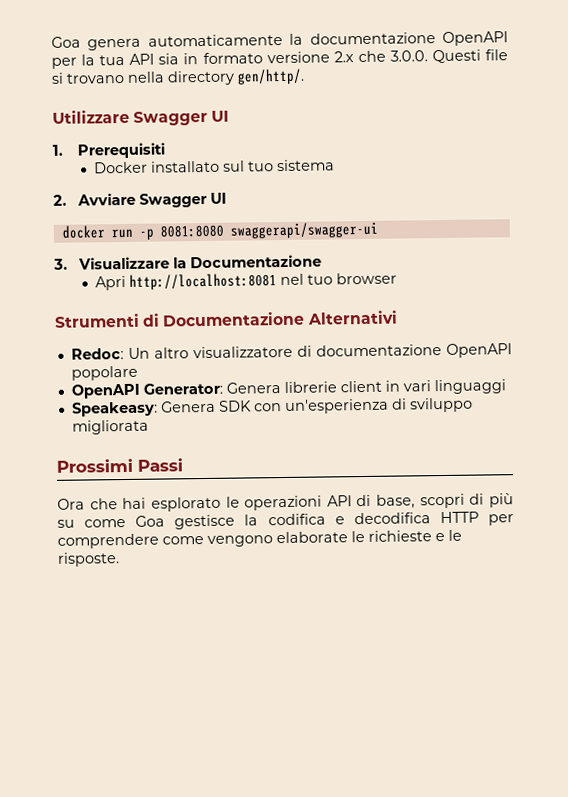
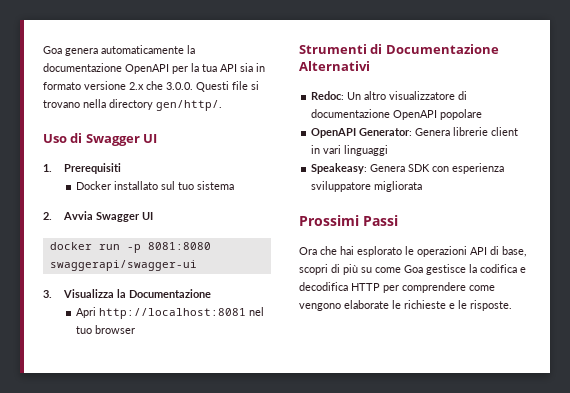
[52,109,130,124] Utilizzare -> [43,133,83,143] Uso di
[77,192,137,206] Avviare -> [62,211,93,220] Avvia
[78,256,171,270] Visualizzare -> [62,289,114,298] Visualizza
[284,397,473,414] un'esperienza di sviluppo -> [452,163,505,174] [311,181,372,192] esperienza sviluppatore

